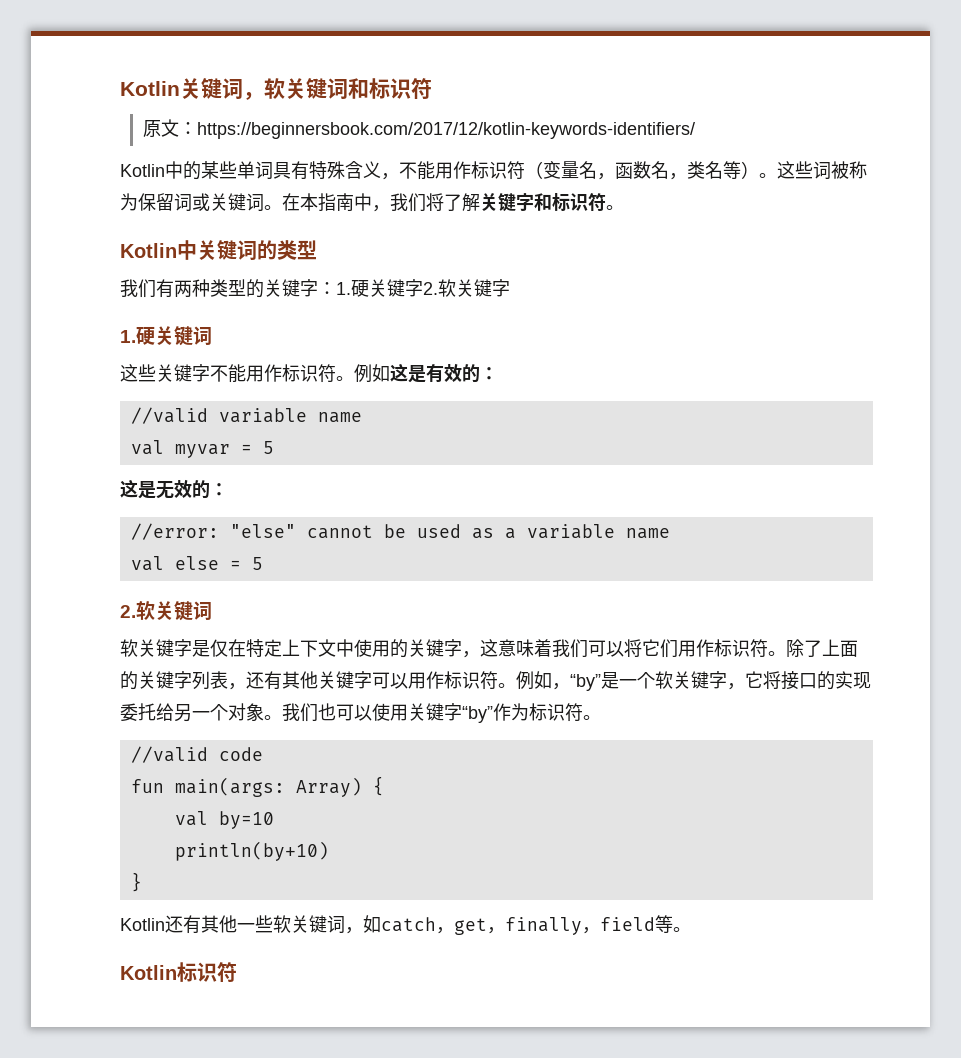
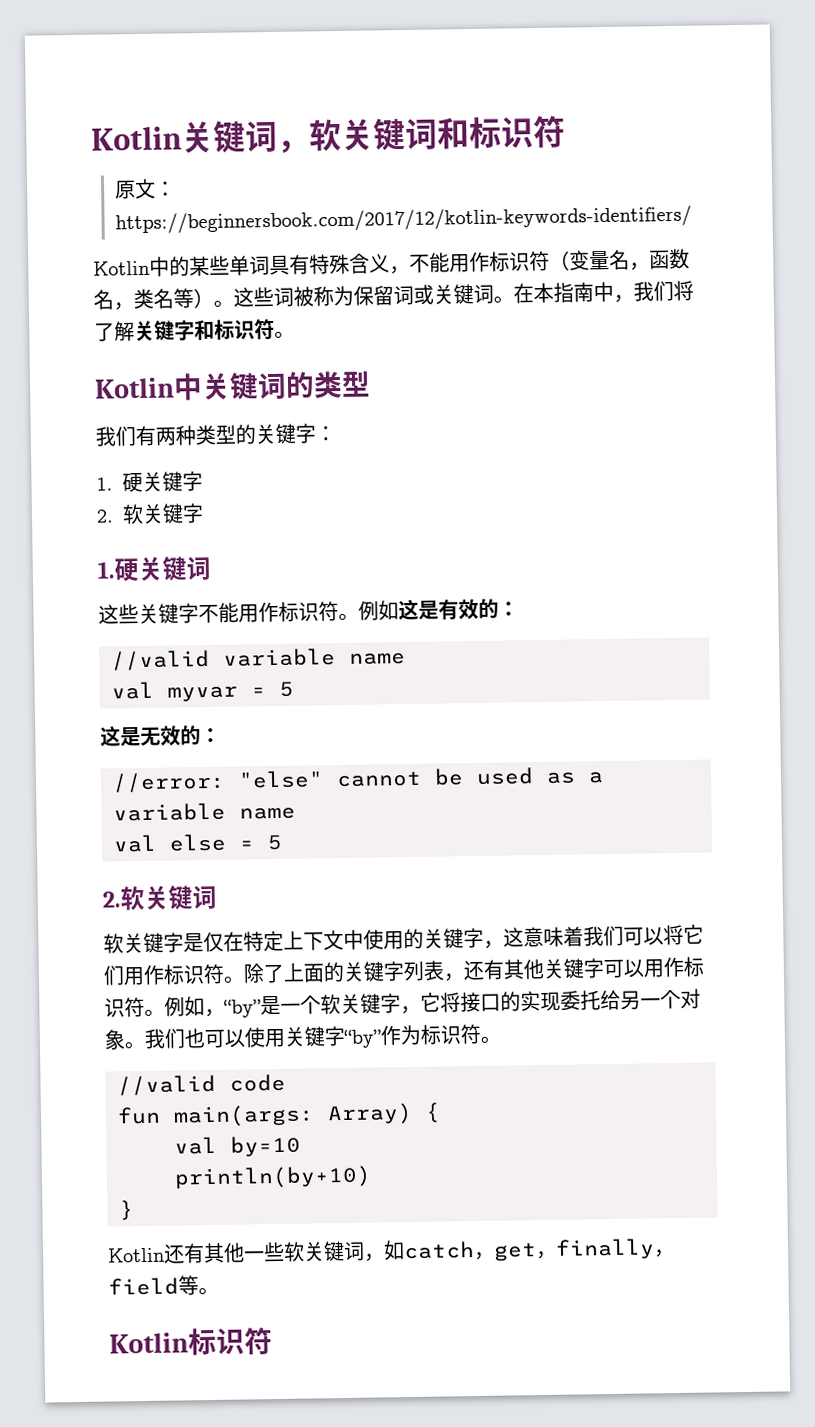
(336, 288) none -> (336, 434) //
(423, 288) none -> (203, 481) //

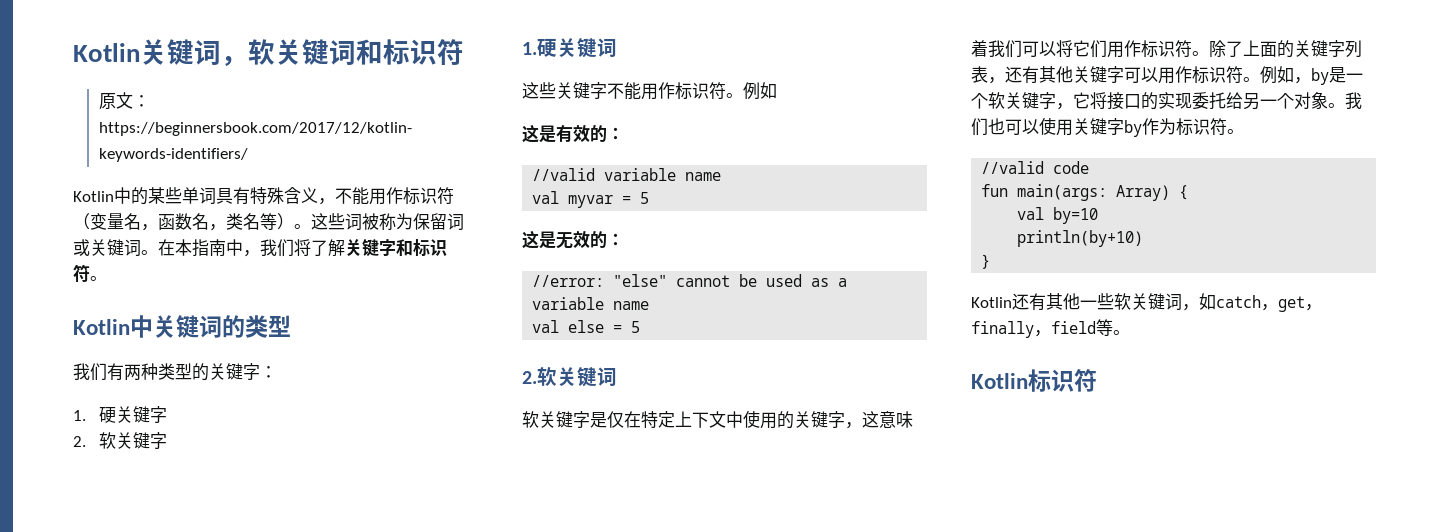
(399, 610) none -> (777, 90) //
[223,999,261,1018] “by” -> [1311,68,1329,85] by
[343,1029,382,1048] “by” -> [1124,120,1142,137] by

